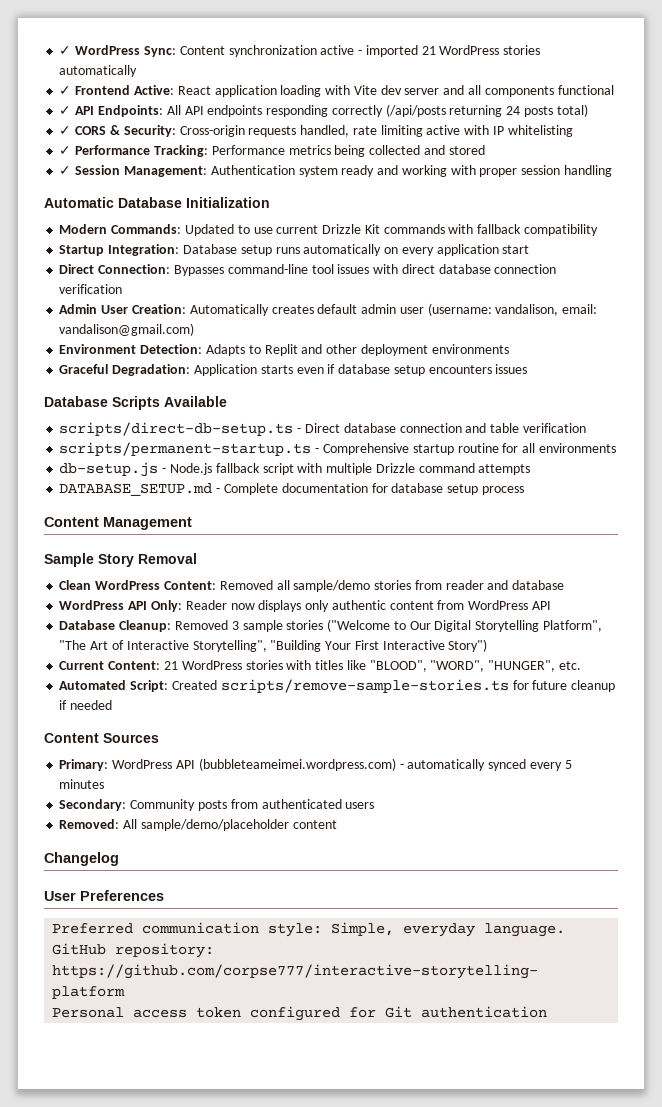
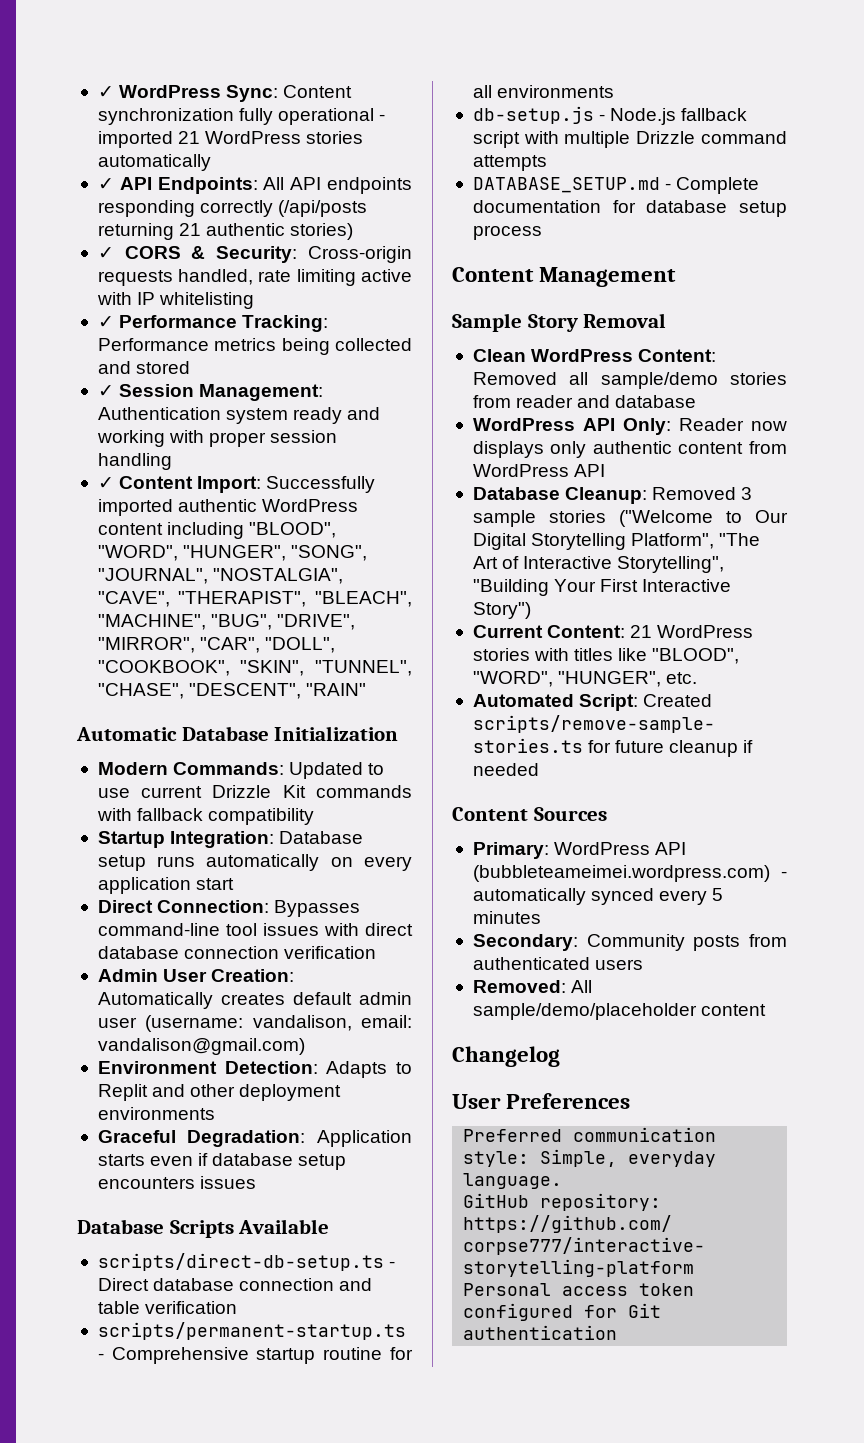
[320,45,355,55] active -> [239,108,375,125] fully operational
[59,85,614,97] // ✓ Frontend Active: React application loading with Vite dev server and all components functional -> (211, 162) none
[506,104,588,117] 24 posts total) -> [179,223,354,240] 21 authentic stories)
(612, 171) none -> [97,476,376,493] [97,499,359,516] [97,522,337,539] [97,545,368,561] [97,568,344,584] [97,591,412,607] [97,614,356,630] [97,637,336,653] [97,660,412,676] [97,683,367,699] // ✓ Content Import: Successfully imported authentic WordPress content including "BLOOD", "WORD", "HUNGER", "SONG", "JOURNAL", "NOSTALGIA", "CAVE", "THERAPIST", "BLEACH", "MACHINE", "BUG", "DRIVE", "MIRROR", "CAR", "DOLL", "COOKBOOK", "SKIN", "TUNNEL", "CHASE", "DESCENT", "RAIN"

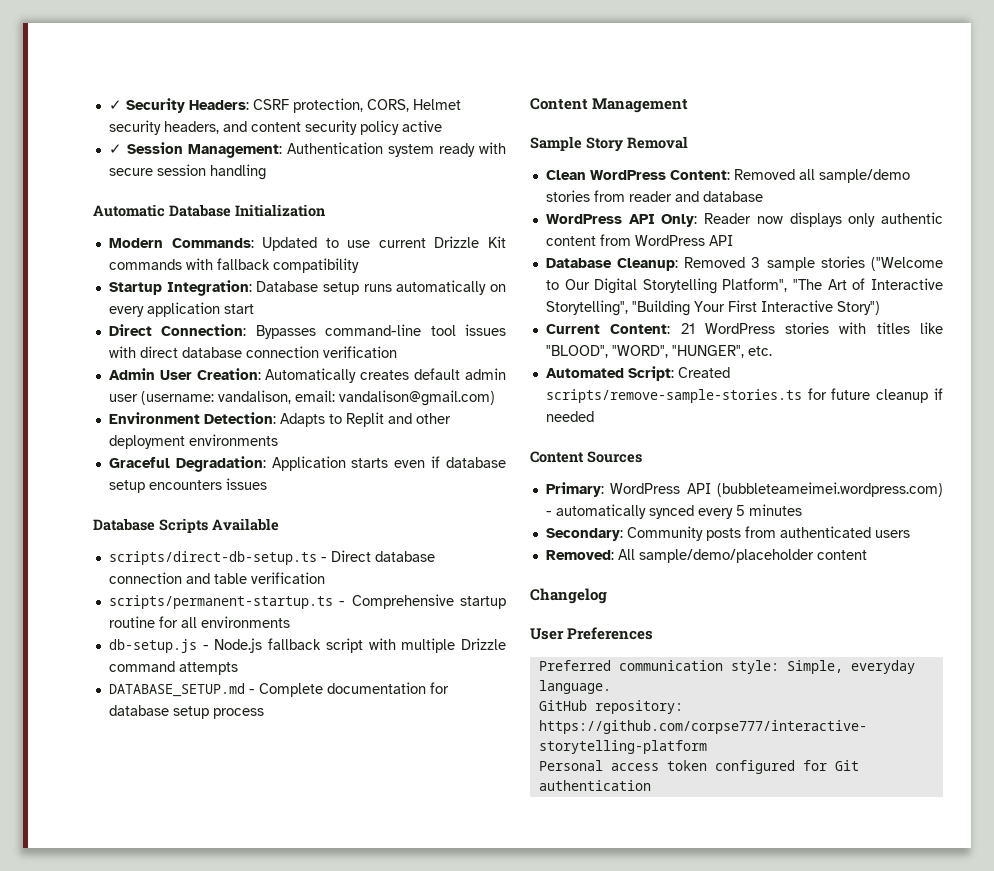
[97,85,353,102] [97,108,386,125] [97,131,364,148] [97,154,211,171] [97,177,413,194] [97,200,368,217] [97,223,354,240] [97,246,412,263] [97,269,413,286] [96,292,255,309] [97,315,329,332] [97,338,413,355] [97,361,191,374] ✓ WordPress Sync: Content synchronization fully operational - imported 21 WordPress stories automatically // ✓ API Endpoints: All API endpoints responding correctly (/api/posts returning 21 authentic stories) // ✓ CORS & Security: Cross-origin requests handled, rate limiting active with IP whitelisting // ✓ Performance Tracking: Performance metrics being collected and stored -> [108,98,461,113] [108,120,442,135] ✓ Security Headers: CSRF protection, CORS, Helmet security headers, and content security policy active
[347,407,381,420] [96,430,338,447] [97,453,172,470] [97,476,376,493] [97,499,359,516] [97,522,337,539] [97,545,368,561] [97,568,344,584] [97,591,412,607] [97,614,356,630] [97,637,336,653] [97,660,412,676] [97,683,367,699] and working with proper session handling // ✓ Content Import: Successfully imported authentic WordPress content including "BLOOD", "WORD", "HUNGER", "SONG", "JOURNAL", "NOSTALGIA", "CAVE", "THERAPIST", "BLEACH", "MACHINE", "BUG", "DRIVE", "MIRROR", "CAR", "DOLL", "COOKBOOK", "SKIN", "TUNNEL", "CHASE", "DESCENT", "RAIN" -> [479,142,506,154] [108,164,266,180] with secure session handling

